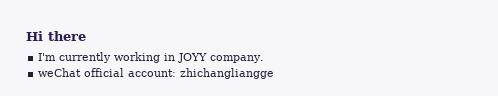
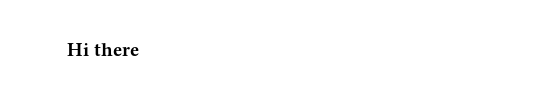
[38,52,265,63] [38,68,275,79] // I'm currently working in JOYY company. // weChat official account: zhichangliangge -> (140, 49) none

